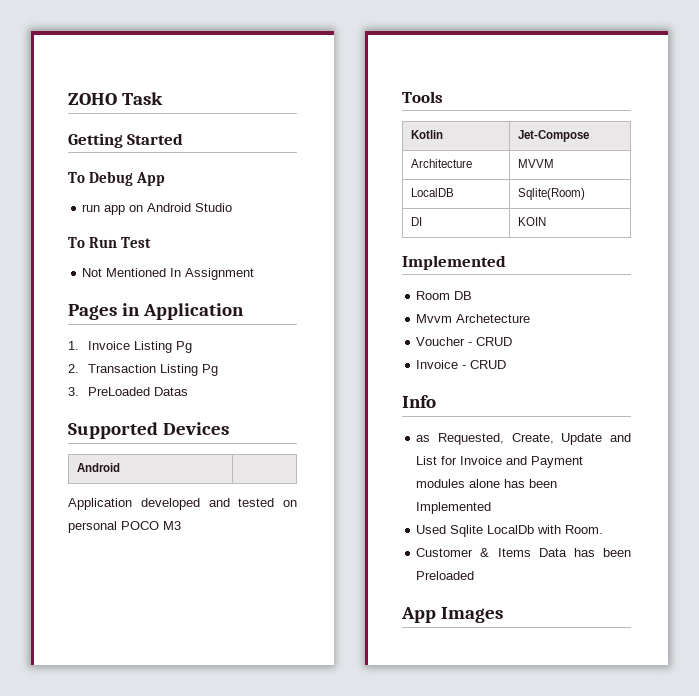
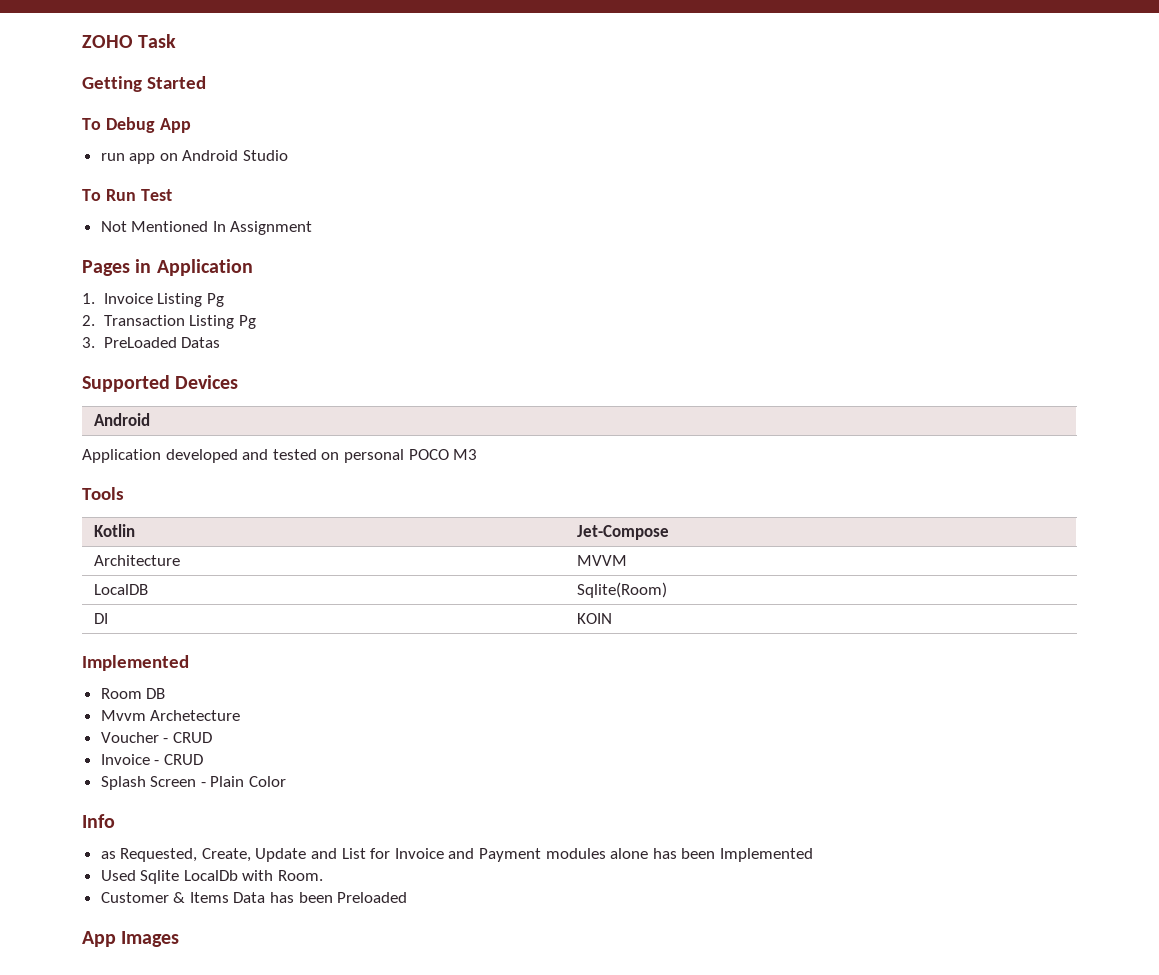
(507, 364) none -> [100,776,287,790] // Splash Screen - Plain Color

